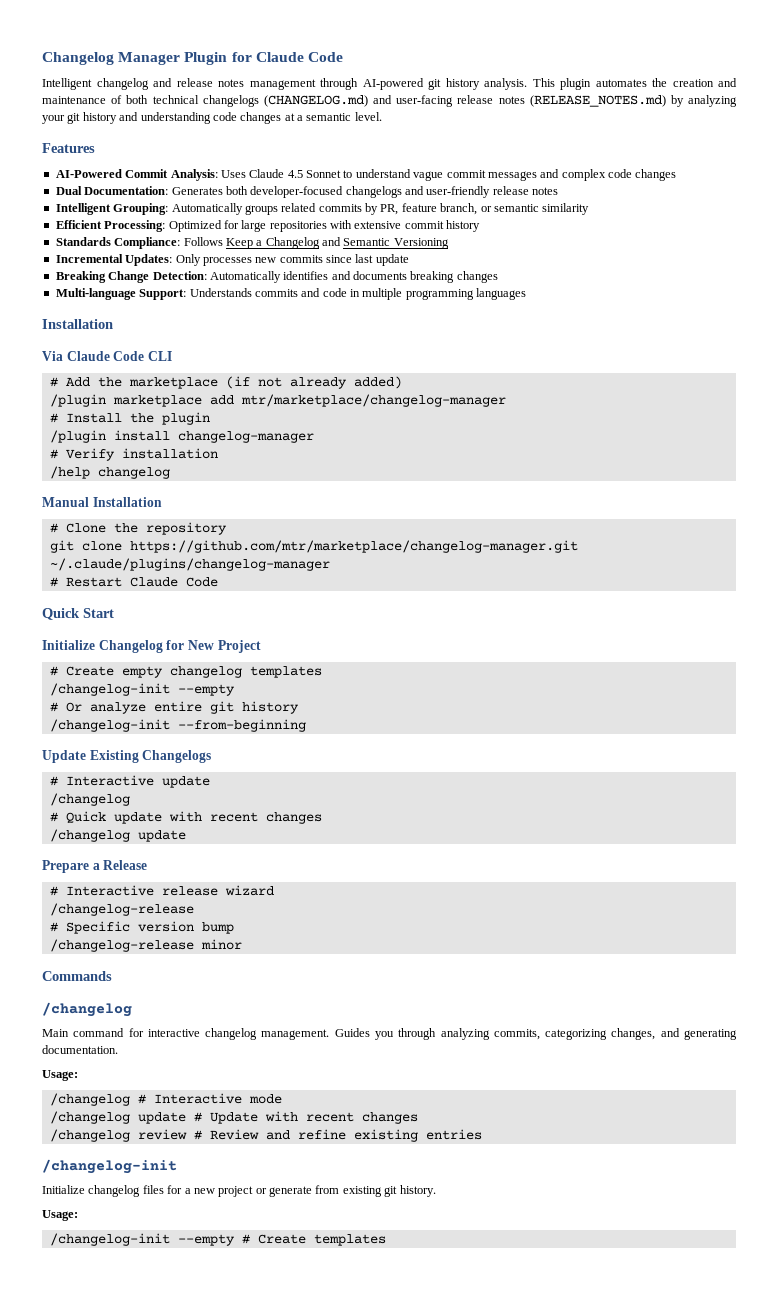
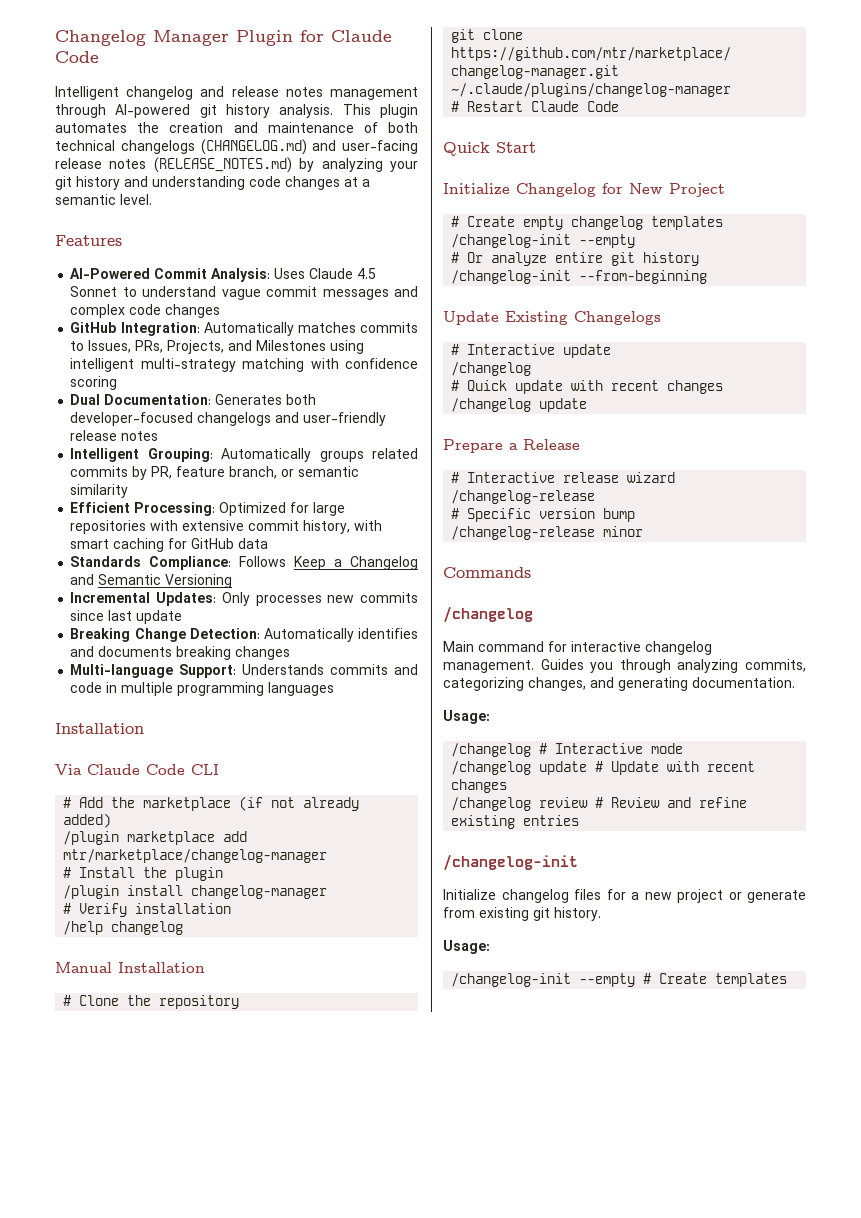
(677, 175) none -> [70,322,418,336] [70,340,365,354] [70,358,418,372] [70,376,118,390] // GitHub Integration: Automatically matches commits to Issues, PRs, Projects, and Milestones using intelligent multi-strategy matching with confidence scoring
[446,220,481,232] history -> [303,520,383,534] [70,538,269,552] history, with smart caching for GitHub data

